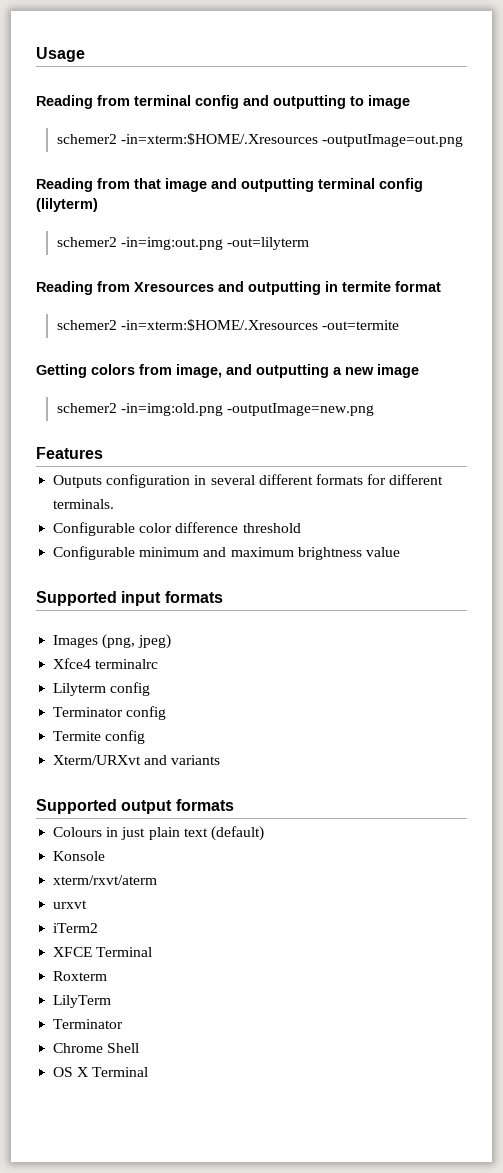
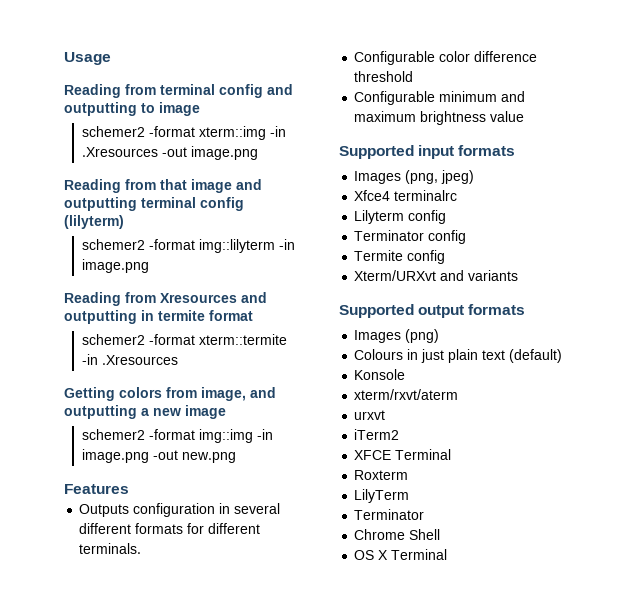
[120,133,463,147] -in=xterm:$HOME/.Xresources -outputImage=out.png -> [148,126,286,140] [81,146,258,160] -format xterm::img -in .Xresources -out image.png
[120,237,309,250] -in=img:out.png -out=lilyterm -> [148,239,295,253] [81,259,149,273] -format img::lilyterm -in image.png
[120,319,399,331] -in=xterm:$HOME/.Xresources -out=termite -> [148,334,287,345] [81,354,178,365] -format xterm::termite -in .Xresources
[120,403,374,416] -in=img:old.png -outputImage=new.png -> [148,429,273,443] [81,449,236,463] -format img::img -in image.png -out new.png
(234, 805) none -> [354,329,440,343] // Images (png)

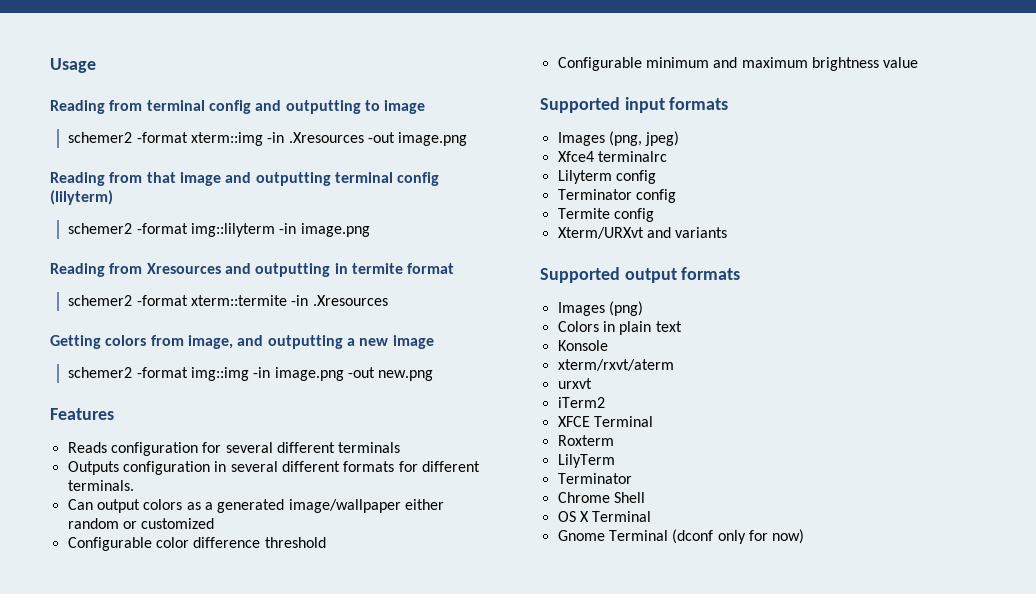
(129, 489) none -> [67,442,401,456] // Reads configuration for several different terminals
(142, 548) none -> [67,499,444,513] [67,518,215,529] // Can output colors as a generated image/wallpaper either random or customized
[354,349,445,363] Colours in just -> [557,321,615,332] Colors in
[509,349,563,363] (default) -> (682, 326) none
(448, 554) none -> [557,529,805,544] // Gnome Terminal (dconf only for now)

